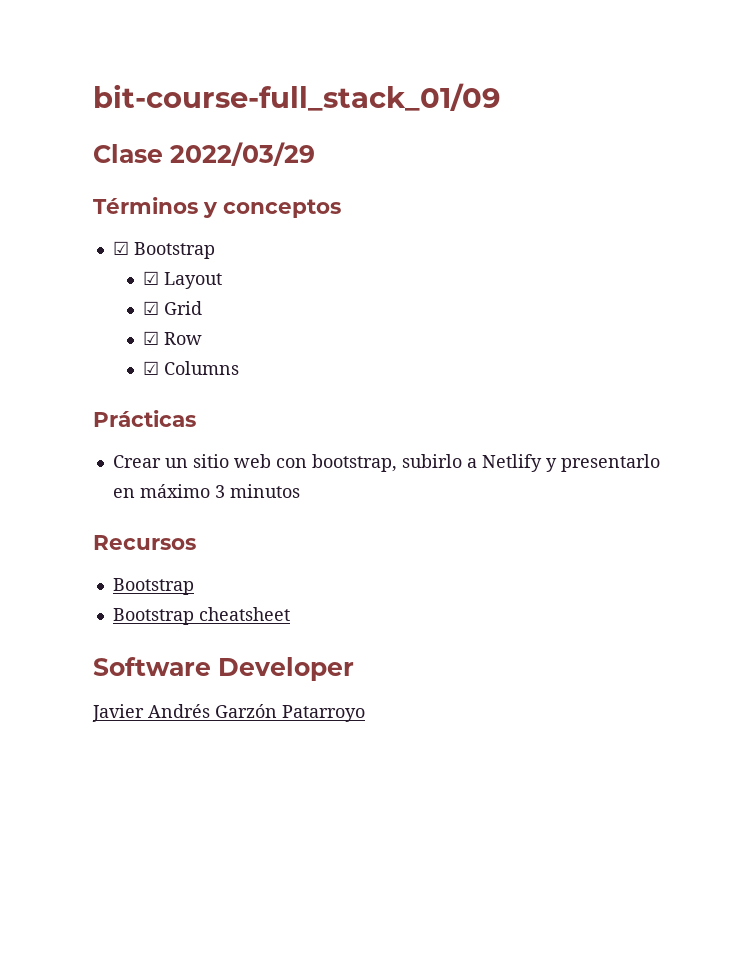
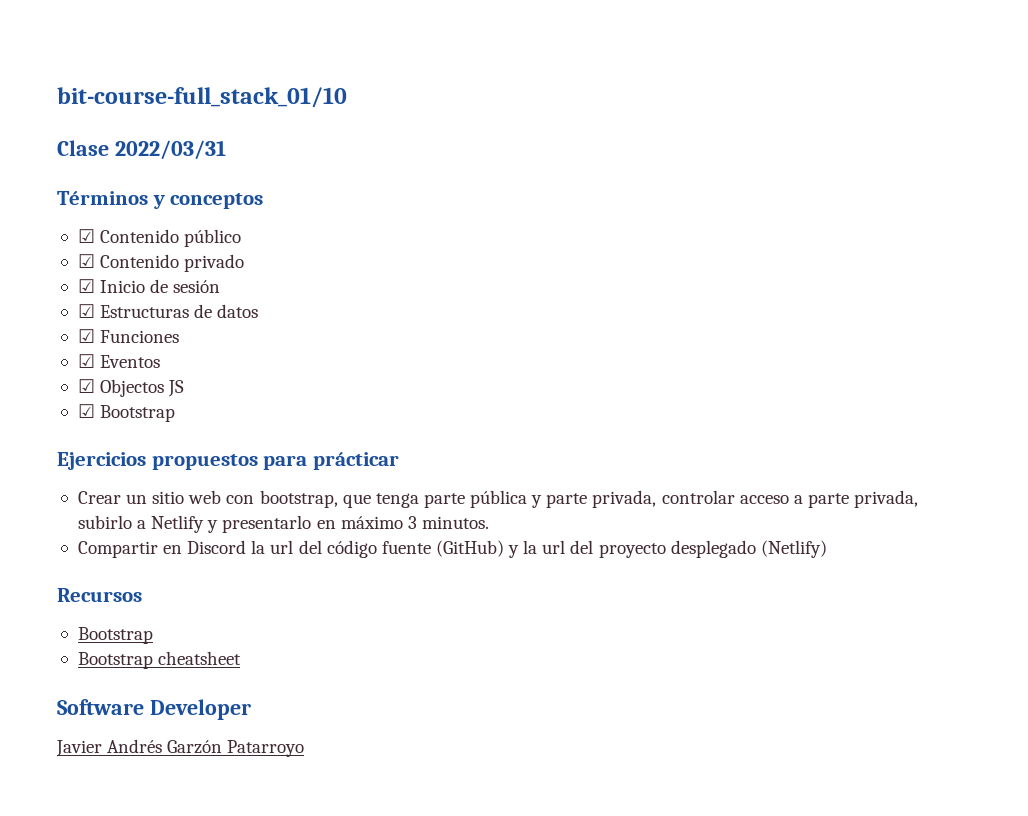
[93,83,500,111] bit-course-full_stack_01/09 -> [57,87,347,108] bit-course-full_stack_01/10
[170,142,315,166] 2022/03/29 -> [114,140,226,160] 2022/03/31
[133,242,215,259] [142,271,222,289] [142,301,202,315] [142,331,202,345] [142,361,239,375] [93,410,196,427] Bootstrap // ☑ Layout // ☑ Grid // ☑ Row // ☑ Columns // Prácticas -> [100,229,242,247] [77,254,245,272] [77,279,221,293] [77,304,259,318] [77,329,180,343] [77,354,161,368] [77,379,185,397] [77,404,176,422] [57,452,399,470] Contenido público // ☑ Contenido privado // ☑ Inicio de sesión // ☑ Estructuras de datos // ☑ Funciones // ☑ Eventos // ☑ Objectos JS // ☑ Bootstrap // Ejercicios propuestos para prácticar
(397, 463) none -> [342,490,919,508] que tenga parte pública y parte privada, controlar acceso a parte privada,
[229,484,300,498] minutos -> [421,516,489,529] [77,540,827,558] minutos. // Compartir en Discord la url del código fuente (GitHub) y la url del proyecto desplegado (Netlify)

